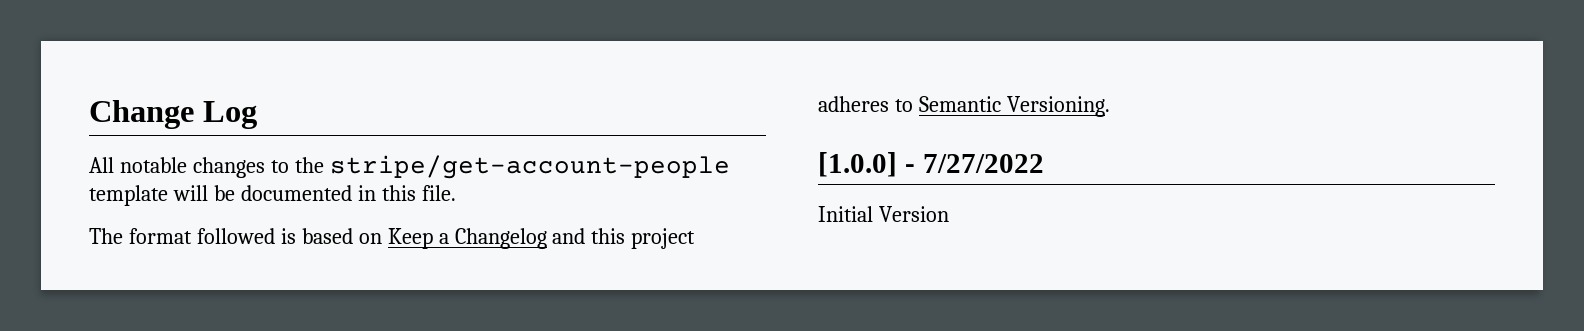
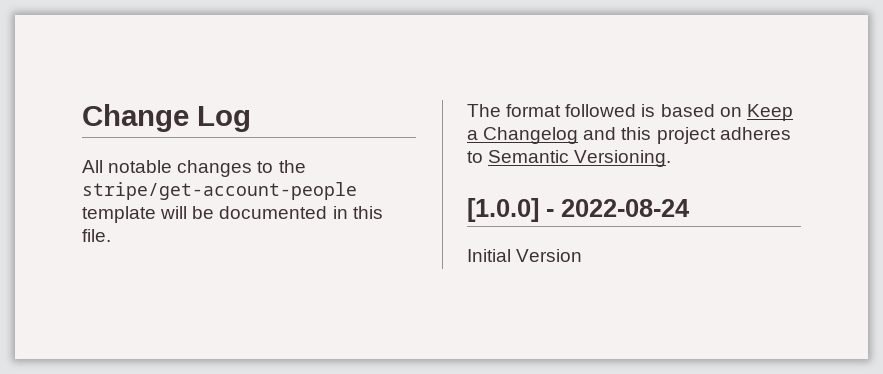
[922,154,1044,173] 7/27/2022 -> [561,199,690,217] 2022-08-24

